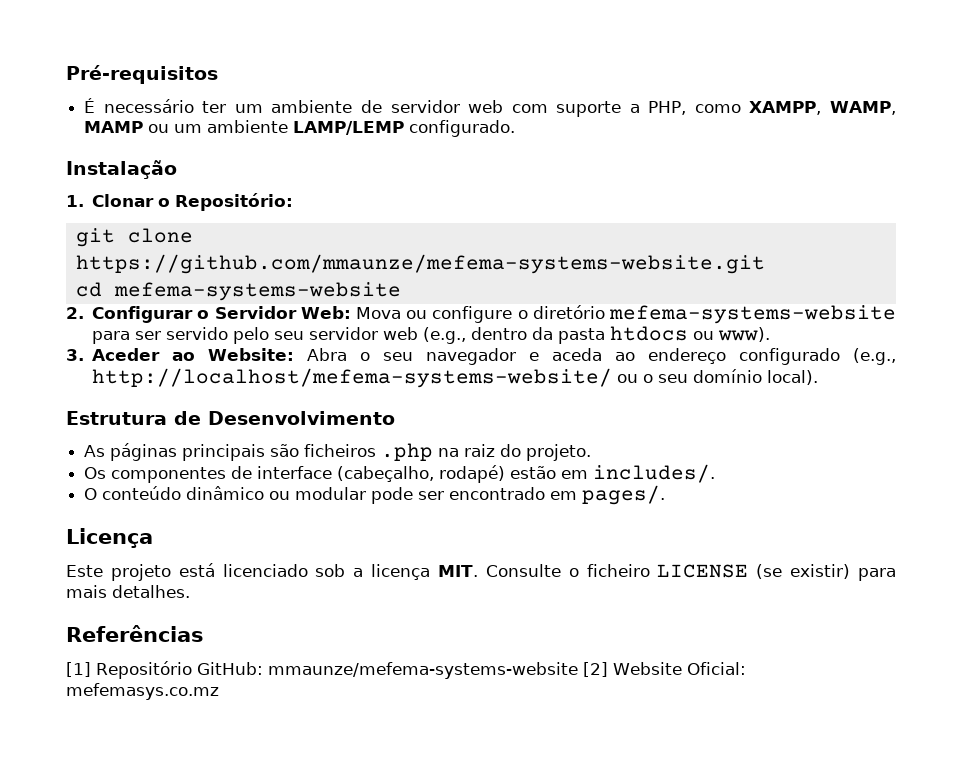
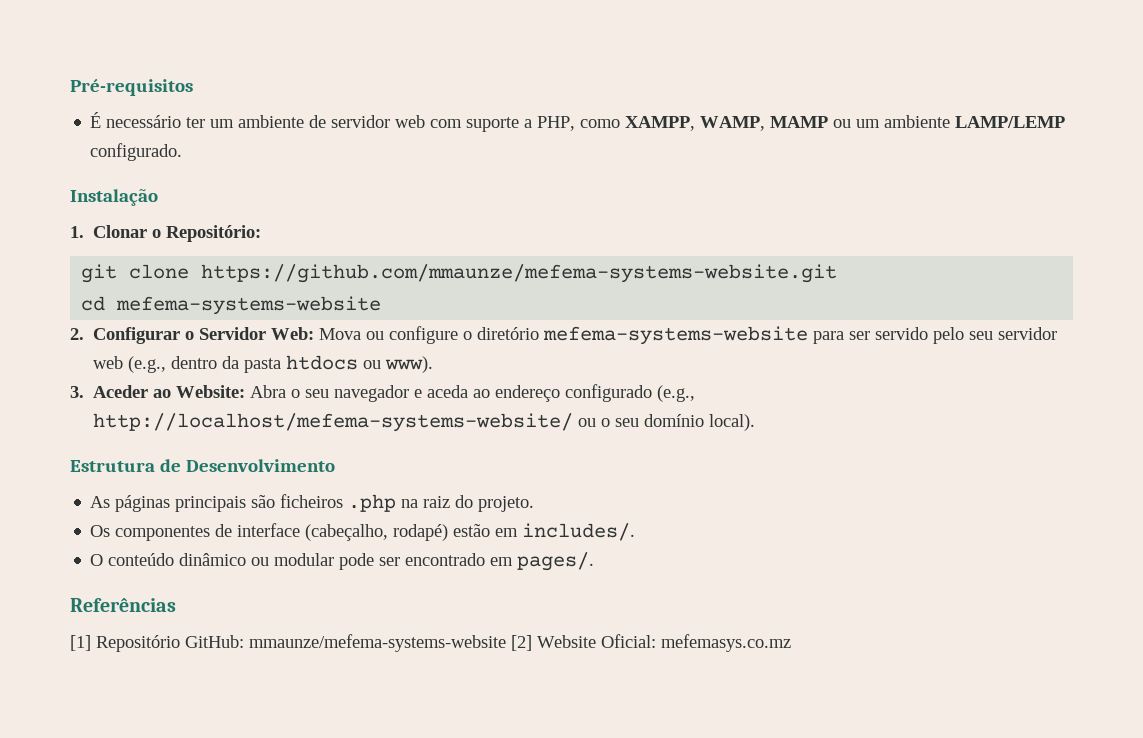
[66,528,153,548] [66,563,896,581] [66,585,190,598] // Licença // Este projeto está licenciado sob a licença MIT. Consulte o ficheiro LICENSE (se existir) para mais detalhes. -> (595, 561) none

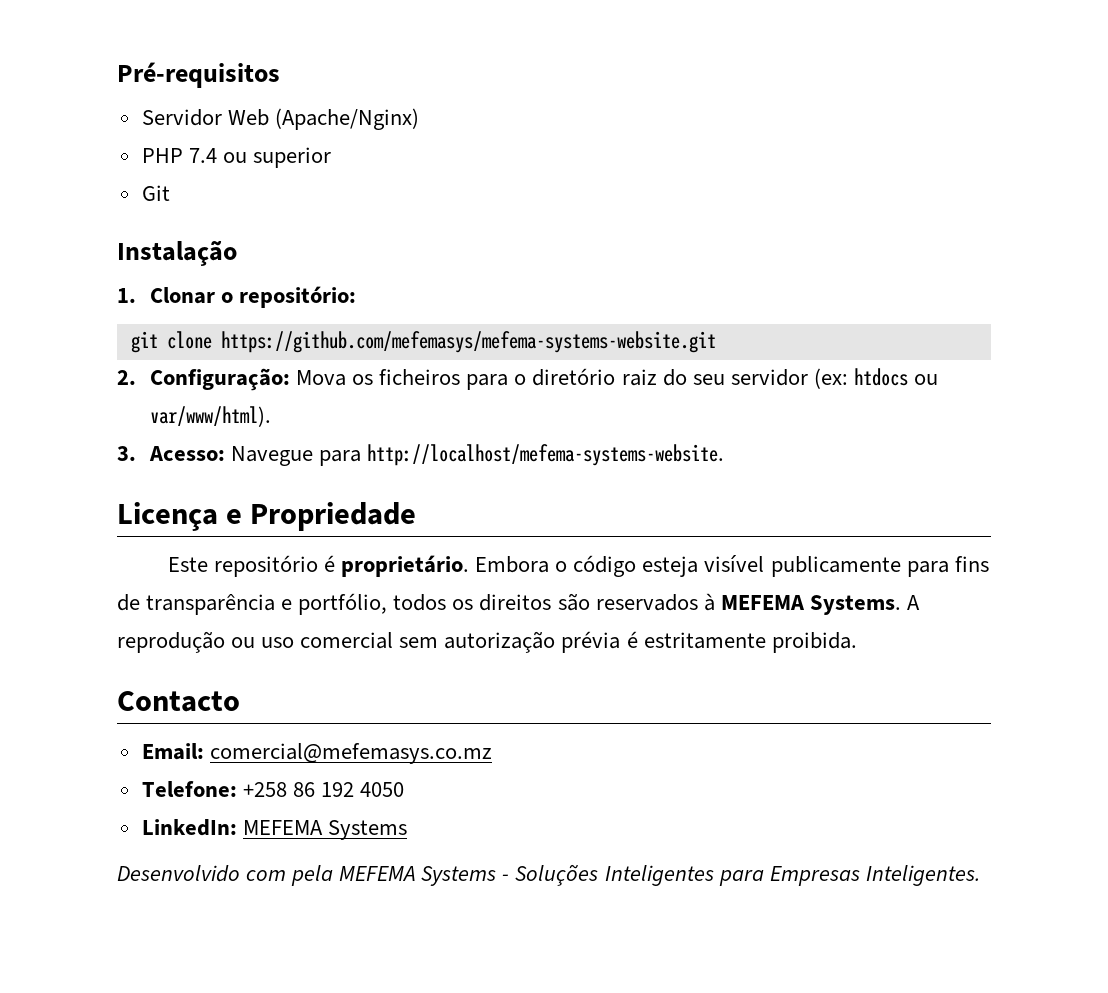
[90,112,1066,132] [90,143,183,161] É necessário ter um ambiente de servidor web com suporte a PHP, como XAMPP, WAMP, MAMP ou um ambiente LAMP/LEMP configurado. -> [141,108,419,130] [141,147,331,168] [141,185,170,201] Servidor Web (Apache/Nginx) // PHP 7.4 ou superior // Git
[166,225,262,242] Repositório: -> [239,286,357,308] repositório:
[201,264,838,283] [81,296,382,315] [70,326,1058,345] [93,356,282,373] https://github.com/mmaunze/mefema-systems-website.git // cd mefema-systems-website // 2. Configurar o Servidor Web: Mova ou configure o diretório mefema-systems-website para ser servido pelo seu servidor web (e.g., dentro da pasta -> [220,331,716,353] [117,368,848,391] https://github.com/mefemasys/mefema-systems-website.git // 2. Configuração: Mova os ficheiros para o diretório raiz do seu servidor (ex:
[385,356,434,373] www). -> [150,406,272,427] var/www/html).
[93,384,696,402] [93,413,756,432] [70,459,335,472] [90,494,535,512] [90,523,636,541] [90,552,595,571] [70,598,176,612] [70,634,791,652] Aceder ao Website: Abra o seu navegador e aceda ao endereço configurado (e.g., http://localhost/mefema-systems-website/ ou o seu domínio local). // Estrutura de Desenvolvimento // As páginas principais são ficheiros .php na raiz do projeto. // Os componentes de interface (cabeçalho, rodapé) estão em includes/. // O conteúdo dinâmico ou modular pode ser encontrado em pages/. // Referências // [1] Repositório GitHub: mmaunze/mefema-systems-website [2] Website Oficial: mefemasys.co.mz -> [149,444,725,466] [117,502,417,531] [167,555,989,577] [117,593,920,615] [117,631,857,653] [117,691,240,712] [141,743,492,764] [141,781,405,797] [141,819,407,840] [117,864,980,886] Acesso: Navegue para http://localhost/mefema-systems-website. // Licença e Propriedade // Este repositório é proprietário. Embora o código esteja visível publicamente para fins de transparência e portfólio, todos os direitos são reservados à MEFEMA Systems. A reprodução ou uso comercial sem autorização prévia é estritamente proibida. // Contacto // Email: comercial@mefemasys.co.mz // Telefone: +258 86 192 4050 // LinkedIn: MEFEMA Systems // Desenvolvido com pela MEFEMA Systems - Soluções Inteligentes para Empresas Inteligentes.

